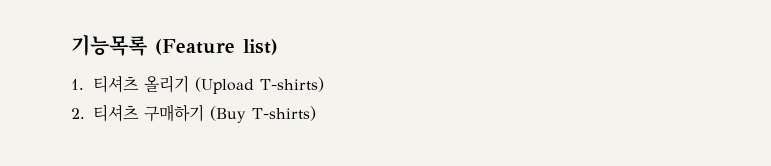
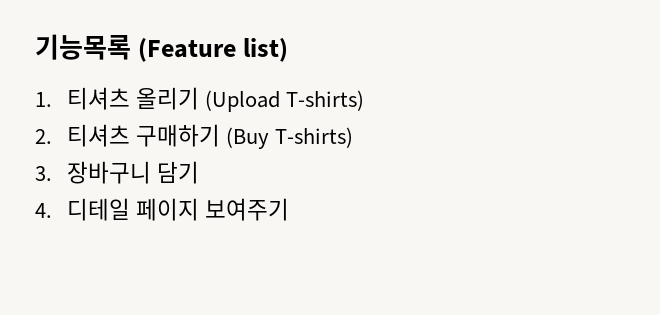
(317, 113) none -> [35,161,200,184] [35,198,290,221] // 3. 장바구니 담기 // 4. 디테일 페이지 보여주기

